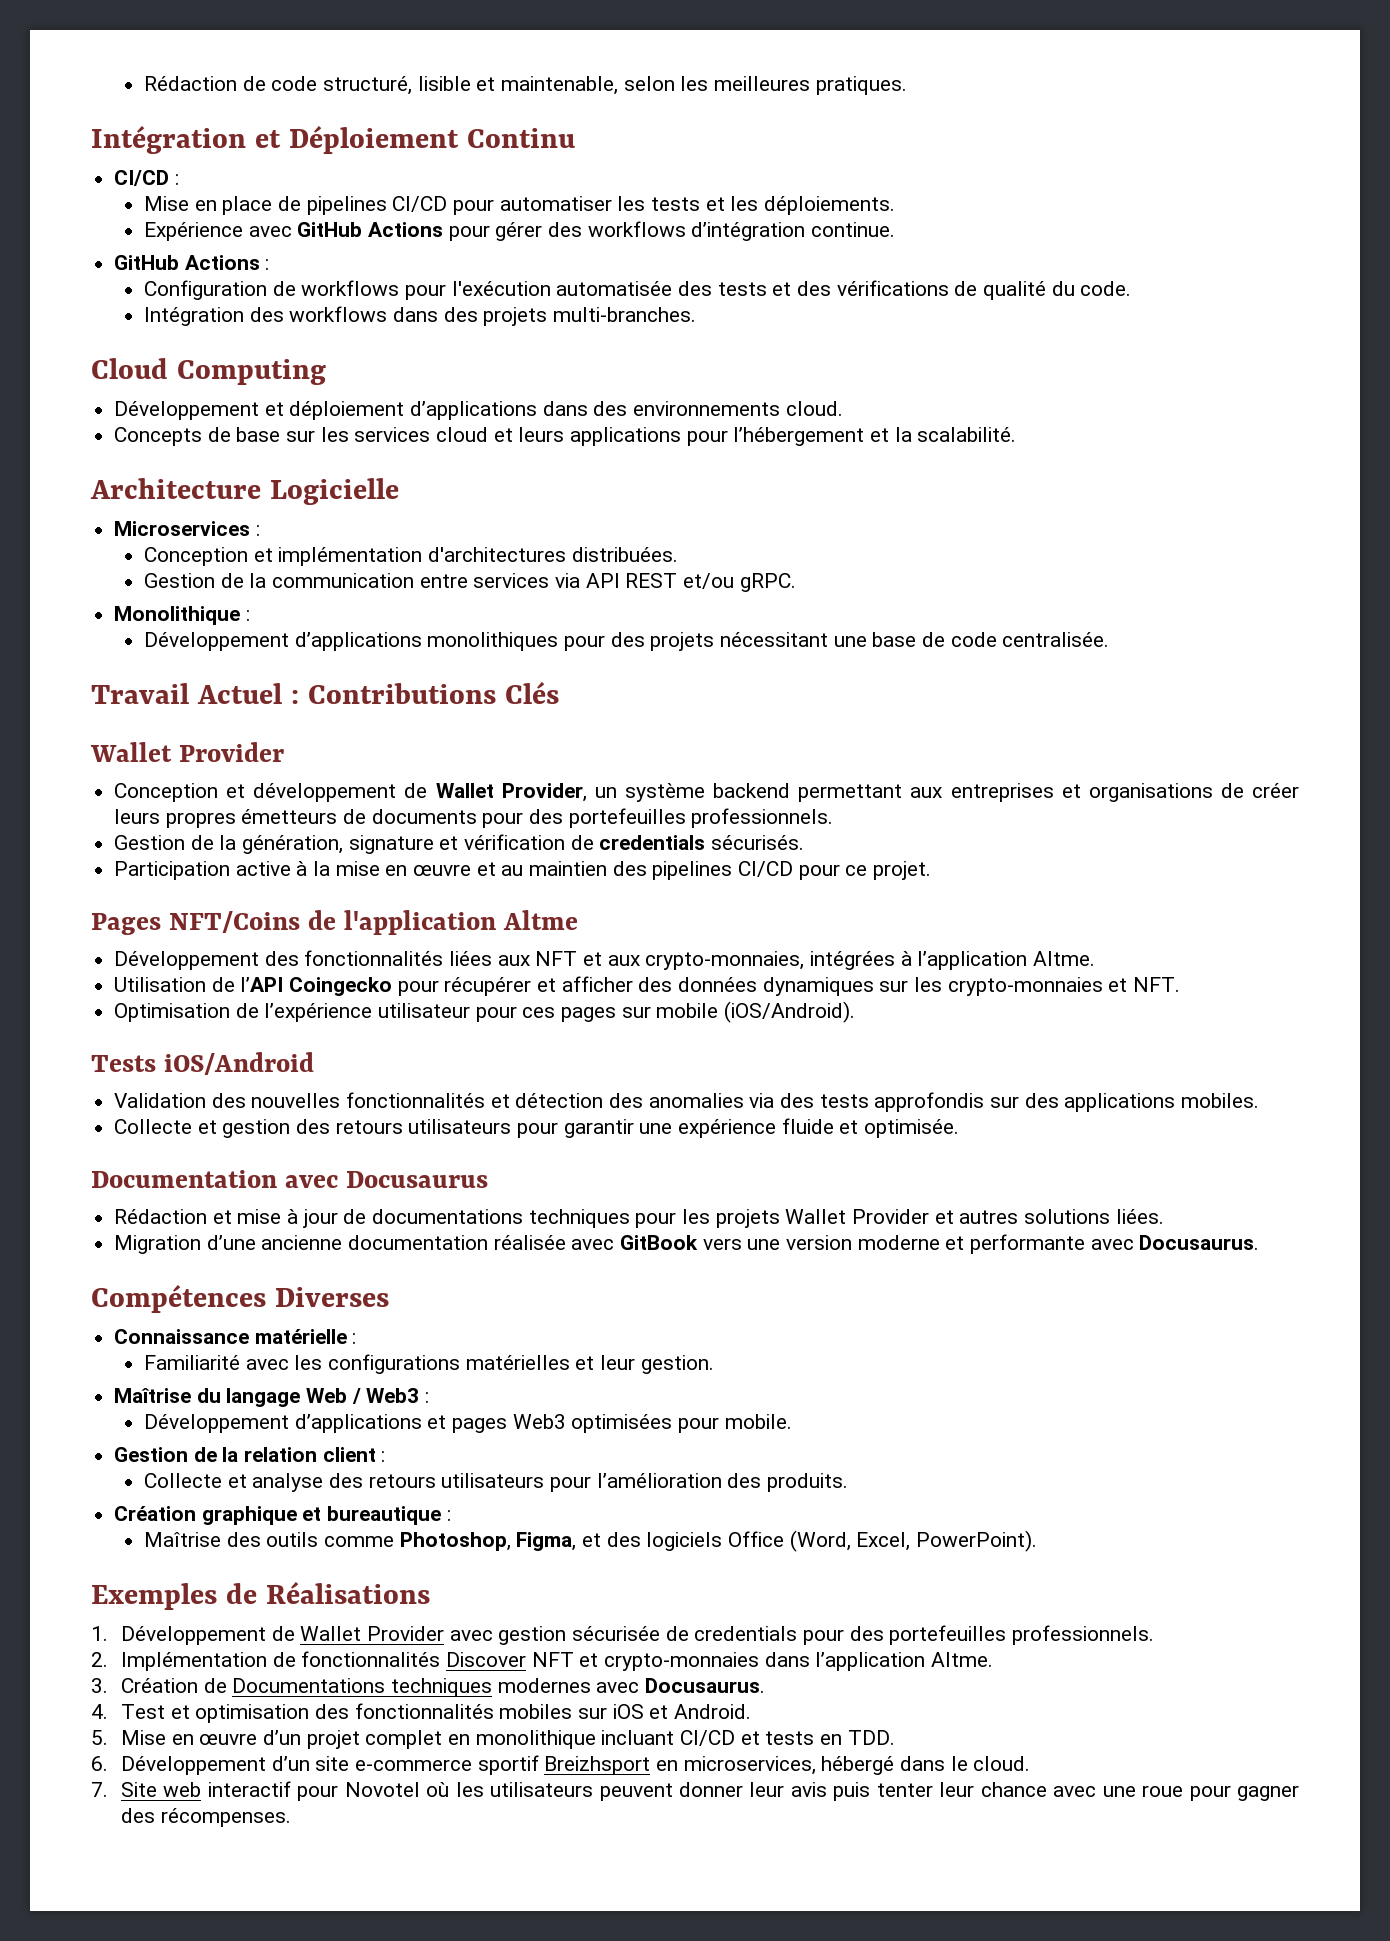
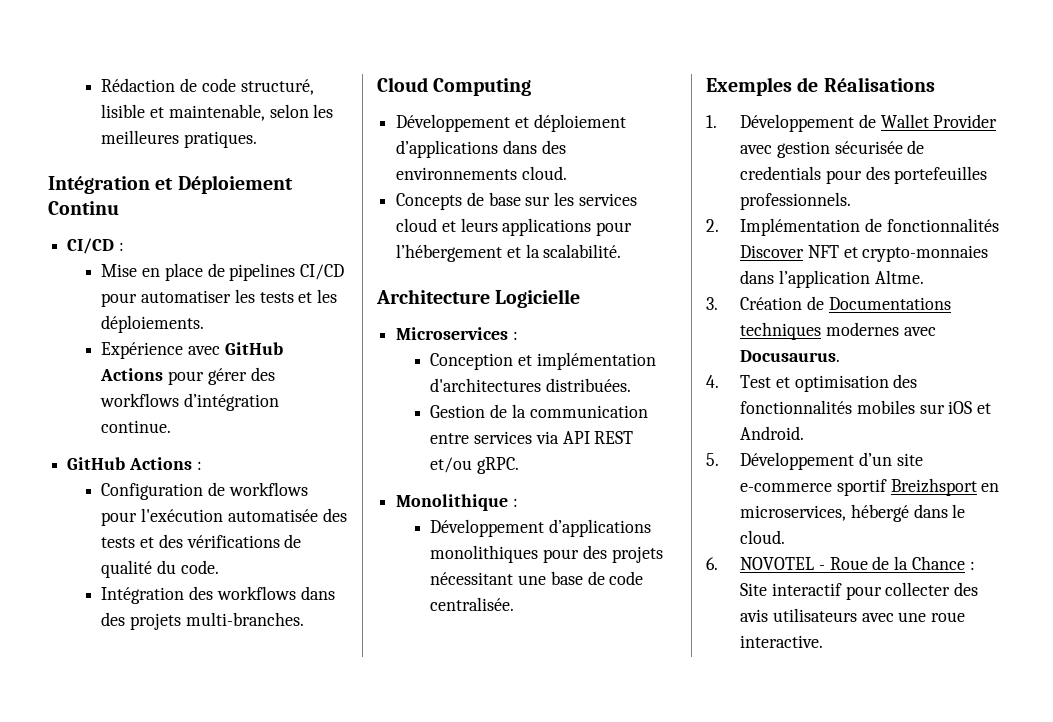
[91,681,559,704] [90,742,284,762] [114,783,1300,802] [114,808,834,828] [114,834,805,854] [114,861,932,880] [91,910,578,935] [114,950,1096,970] [114,976,1181,996] [114,1001,856,1023] [91,1052,314,1075] [114,1092,1260,1112] [114,1118,960,1138] [91,1170,488,1188] [114,1209,1164,1228] [114,1234,1260,1254] [91,1284,389,1313] [114,1329,357,1344] [144,1354,714,1374] [114,1388,430,1407] [144,1414,792,1433] [114,1447,386,1462] [144,1473,849,1492] [114,1506,451,1525] [144,1530,1038,1552] // Travail Actuel : Contributions Clés // Wallet Provider // Conception et développement de Wallet Provider, un système backend permettant aux entreprises et organisations de créer leurs propres émetteurs de documents pour des portefeuilles professionnels. // Gestion de la génération, signature et vérification de credentials sécurisés. // Participation active à la mise en œuvre et au maintien des pipelines CI/CD pour ce projet. // Pages NFT/Coins de l'application Altme // Développement des fonctionnalités liées aux NFT et aux crypto-monnaies, intégrées à l’application Altme. // Utilisation de l’API Coingecko pour récupérer et afficher des données dynamiques sur les crypto-monnaies et NFT. // Optimisation de l’expérience utilisateur pour ces pages sur mobile (iOS/Android). // Tests iOS/Android // Validation des nouvelles fonctionnalités et détection des anomalies via des tests approfondis sur des applications mobiles. // Collecte et gestion des retours utilisateurs pour garantir une expérience fluide et optimisée. // Documentation avec Docusaurus // Rédaction et mise à jour de documentations techniques pour les projets Wallet Provider et autres solutions liées. // Migration d’une ancienne documentation réalisée avec GitBook vers une version moderne et performante avec Docusaurus. // Compétences Diverses // Connaissance matérielle : // Familiarité avec les configurations matérielles et leur gestion. // Maîtrise du langage Web / Web3 : // Développement d’applications et pages Web3 optimisées pour mobile. // Gestion de la relation client : // Collecte et analyse des retours utilisateurs pour l’amélioration des produits. // Création graphique et bureautique : // Maîtrise des outils comme Photoshop, Figma, et des logiciels Office (Word, Excel, PowerPoint). -> (515, 604) none
[120,1730,895,1749] [91,1756,108,1771] Mise en œuvre d’un projet complet en monolithique incluant CI/CD et tests en TDD. // 6. -> (719, 459) none
[91,1781,1299,1801] [120,1808,291,1827] 7. Site web interactif pour Novotel où les utilisateurs peuvent donner leur avis puis tenter leur chance avec une roue pour gagner des récompenses. -> [706,556,975,570] [740,582,979,600] [740,608,966,622] [740,635,824,648] 6. NOVOTEL - Roue de la Chance : Site interactif pour collecter des avis utilisateurs avec une roue interactive.

